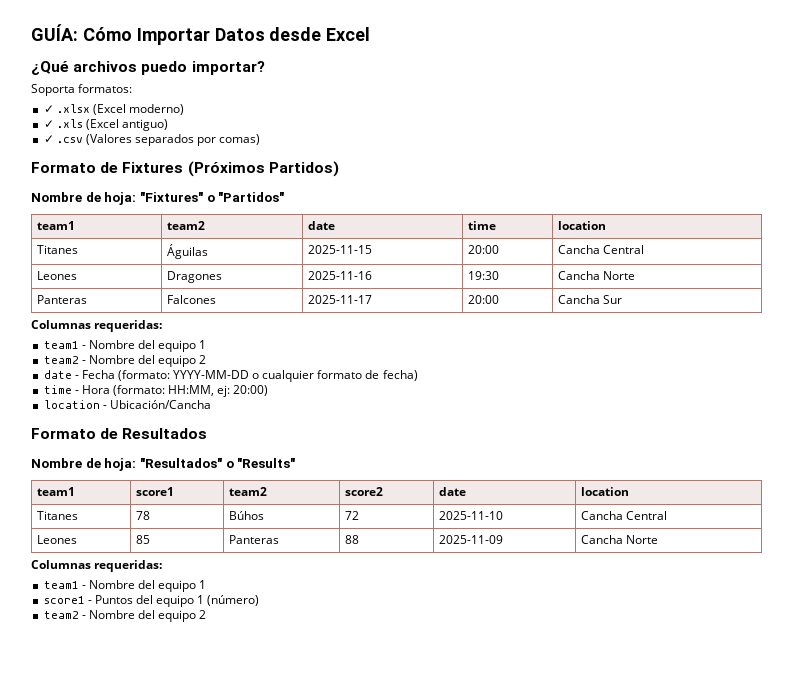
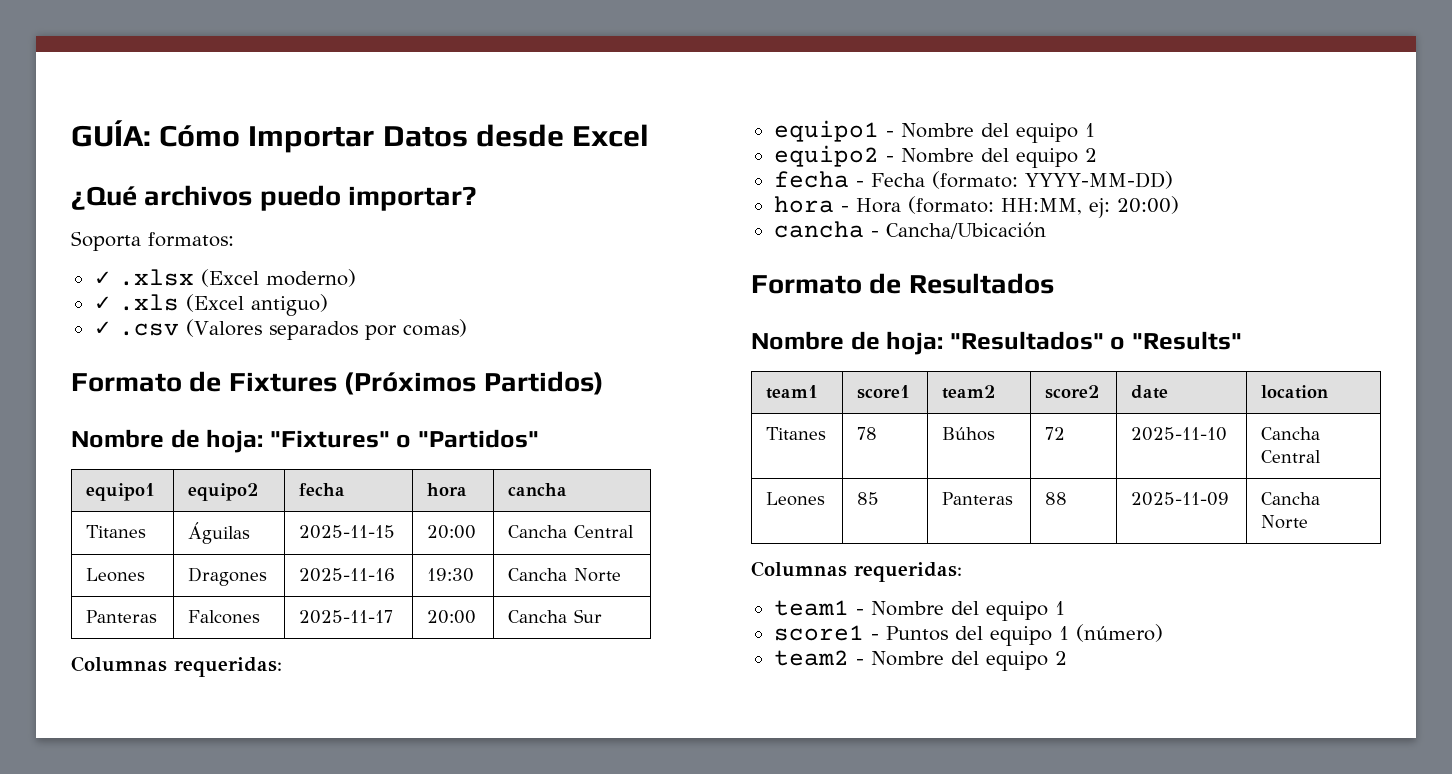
[36,221,75,230] [166,221,205,230] [307,221,335,230] [467,221,496,230] [557,221,606,230] team1 | team2 | date | time | location -> [86,483,156,501] [188,483,259,501] [299,483,346,496] [427,483,468,496] [508,483,568,496] equipo1 | equipo2 | fecha | hora | cancha
[43,340,207,352] [43,356,79,364] team1 - Nombre del equipo 1 // team2 -> [773,120,1095,143] [773,145,879,167] equipo1 - Nombre del equipo 1 // equipo2
[43,370,72,379] date -> [773,171,849,188] fecha
[173,370,418,382] [43,385,72,394] YYYY-MM-DD o cualquier formato de fecha) // time -> [1024,171,1173,189] [773,196,834,213] YYYY-MM-DD) // hora
[43,400,211,409] location - Ubicación/Cancha -> [773,221,1046,239] cancha - Cancha/Ubicación

